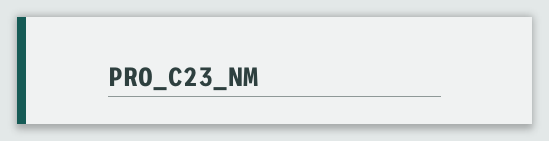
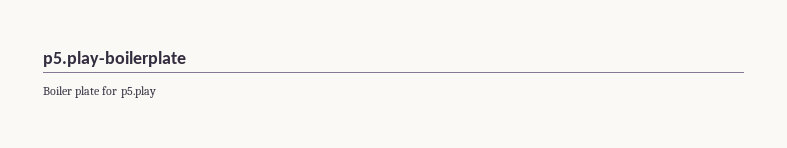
[108,67,258,91] PRO_C23_NM -> [43,51,186,67] [43,86,156,98] p5.play-boilerplate // Boiler plate for p5.play

